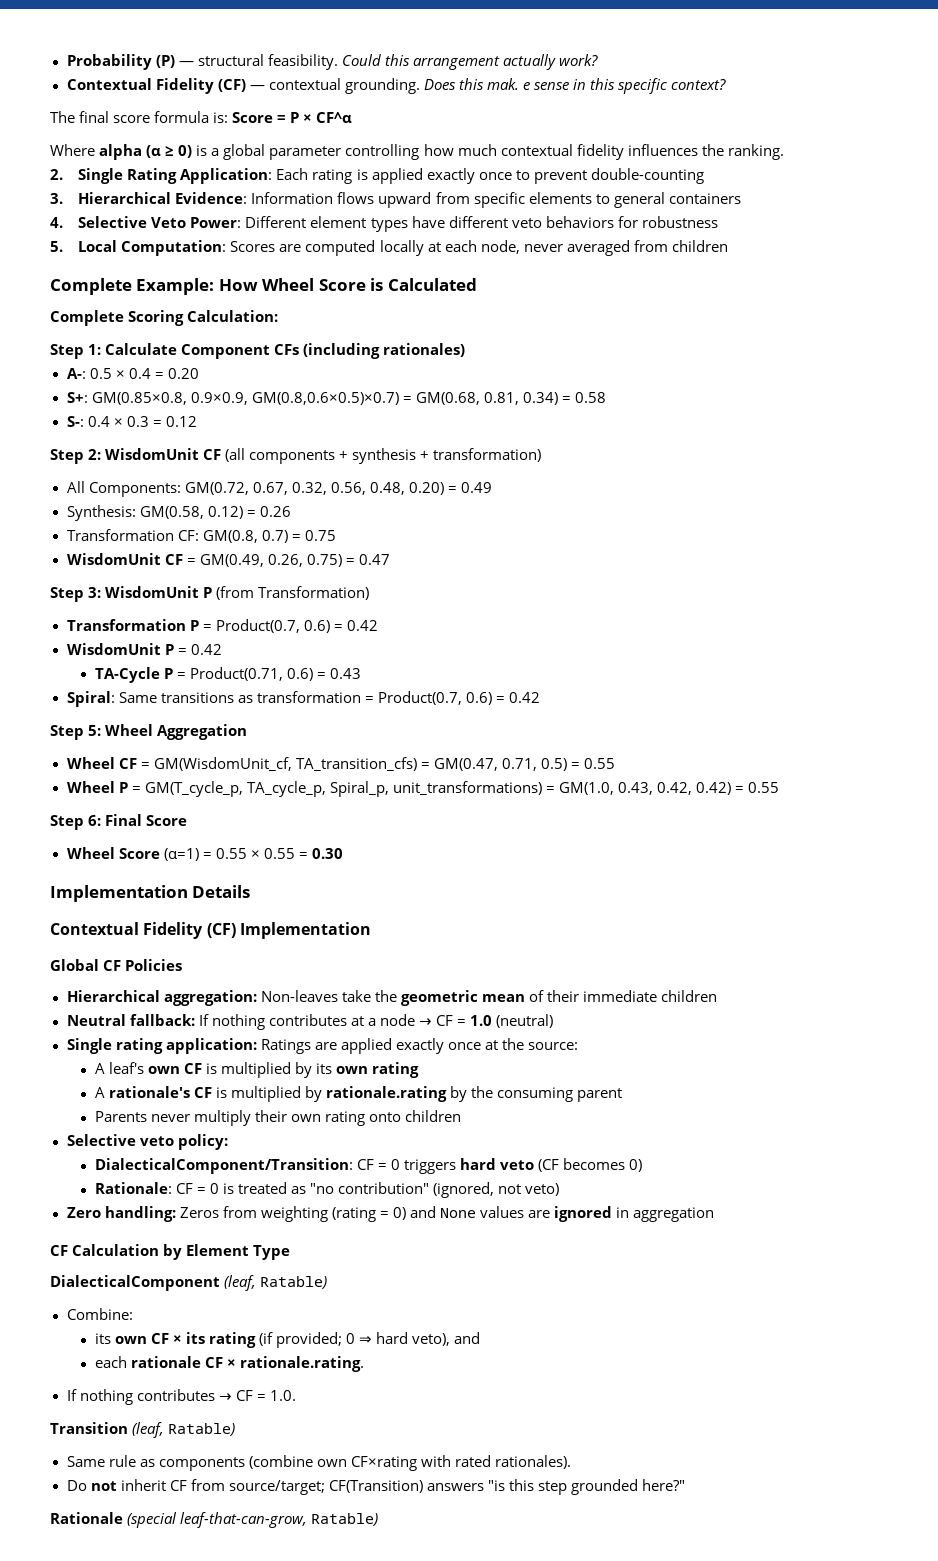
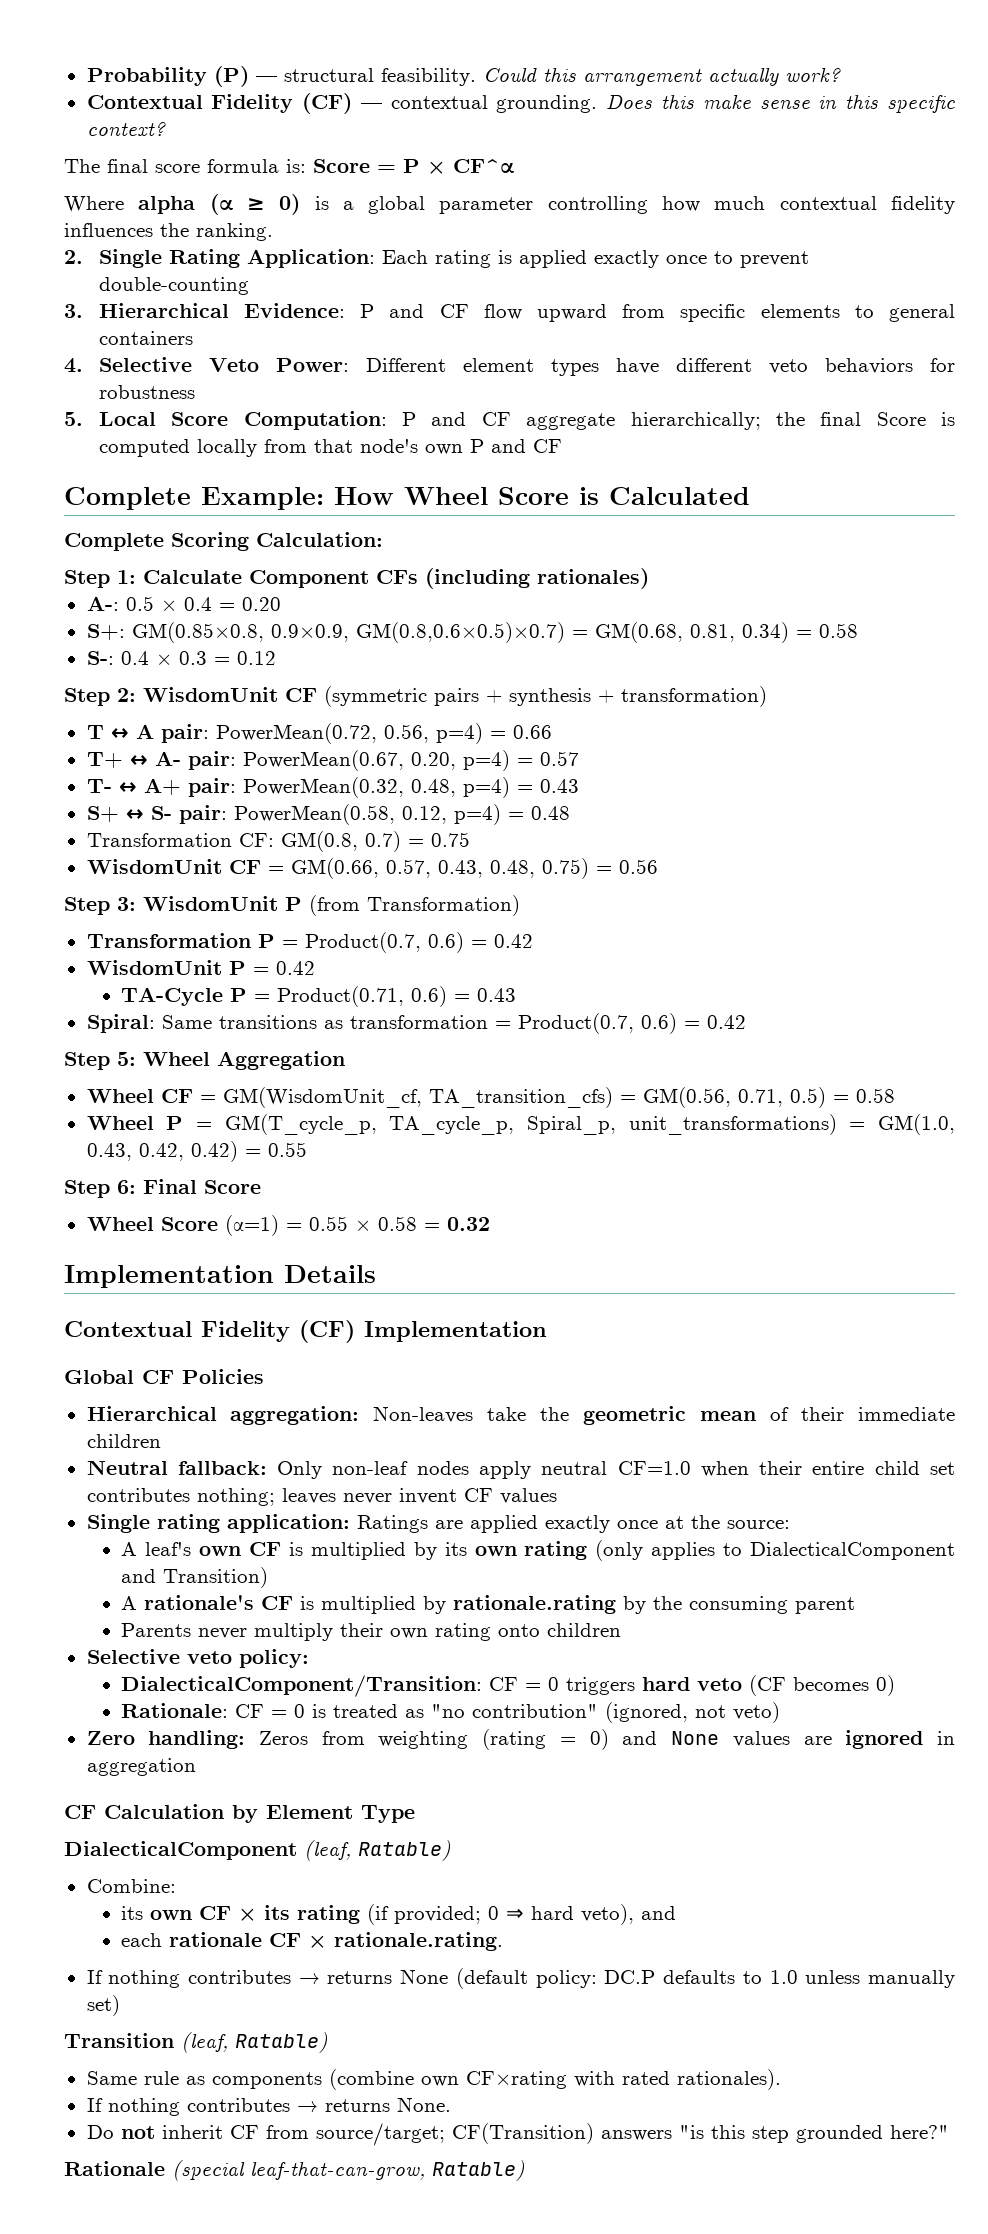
[486,78,530,90] mak. e -> [702,94,751,109] make
[251,192,375,204] Information flows -> [360,304,522,320] P and CF flow
[121,240,728,256] Computation: Scores are computed locally at each node, never averaged from children -> [171,411,955,430] [98,439,562,457] Score Computation: P and CF aggregate hierarchically; the final Score is computed locally from that node's own P and CF
[225,448,336,464] (all components -> [324,686,479,707] (symmetric pairs
[66,481,492,497] [66,505,291,521] All Components: GM(0.72, 0.67, 0.32, 0.56, 0.48, 0.20) = 0.49 // Synthesis: GM(0.58, 0.12) = 0.26 -> [86,723,552,744] [86,750,579,771] [86,777,579,798] [86,804,570,825] T ↔ A pair: PowerMean(0.72, 0.56, p=4) = 0.66 // T+ ↔ A- pair: PowerMean(0.67, 0.20, p=4) = 0.57 // T- ↔ A+ pair: PowerMean(0.32, 0.48, p=4) = 0.43 // S+ ↔ S- pair: PowerMean(0.58, 0.12, p=4) = 0.48
[199,554,303,567] GM(0.49, 0.26, -> [290,858,535,879] GM(0.66, 0.57, 0.43, 0.48,
[358,554,390,565] 0.47 -> [618,859,658,874] 0.56
[433,758,498,771] GM(0.47, -> [642,1087,731,1108] GM(0.56,
[583,758,615,769] 0.55 -> [855,1088,895,1103] 0.58
[263,848,343,859] 0.55 = 0.30 -> [377,1216,490,1231] 0.58 = 0.32
[198,1014,554,1030] If nothing contributes at a node → CF = 1.0 (neutral) -> [277,1461,956,1479] [86,1488,557,1506] Only non-leaf nodes apply neutral CF=1.0 when their entire child set contributes nothing; leaves never invent CF values
(420, 1070) none -> [595,1540,955,1561] [121,1567,269,1588] (only applies to DialecticalComponent and Transition)
[235,1390,296,1401] CF = 1.0. -> [327,1968,955,1989] [86,1995,120,2016] returns None (default policy: DC.P defaults to 1.0 unless manually set)
(571, 1462) none -> [86,2097,451,2116] // If nothing contributes → returns None.

